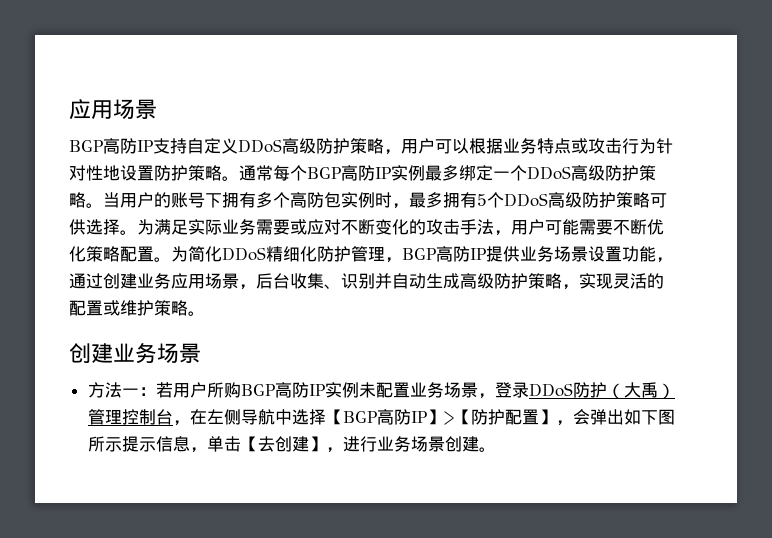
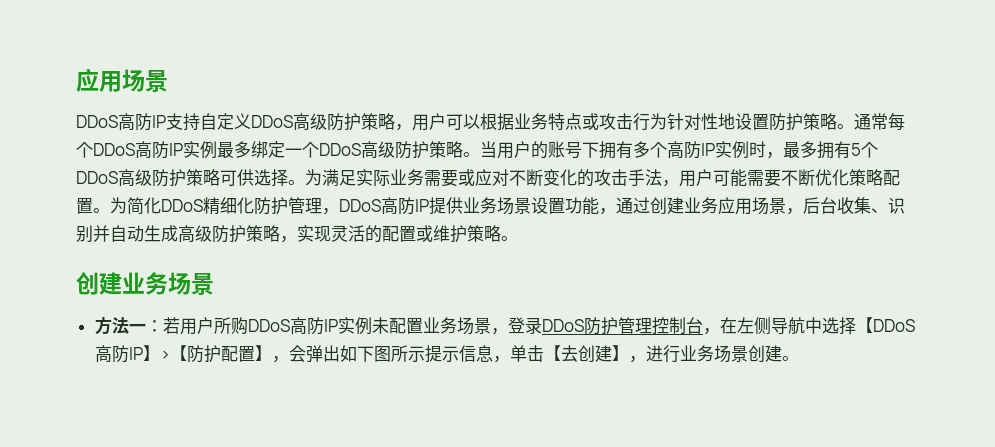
[69,140,103,152] BGP -> [76,115,118,128] DDoS
[307,167,341,179] BGP -> [93,143,135,156] DDoS
[324,192,341,208] 包 -> [701,143,715,156] IP
[402,248,436,260] BGP -> [339,199,381,212] DDoS
[240,384,275,396] BGP -> [247,319,290,332] DDoS
[606,382,675,399] （大禹） -> (618, 326) none
[342,411,377,423] BGP -> [872,319,915,332] DDoS

